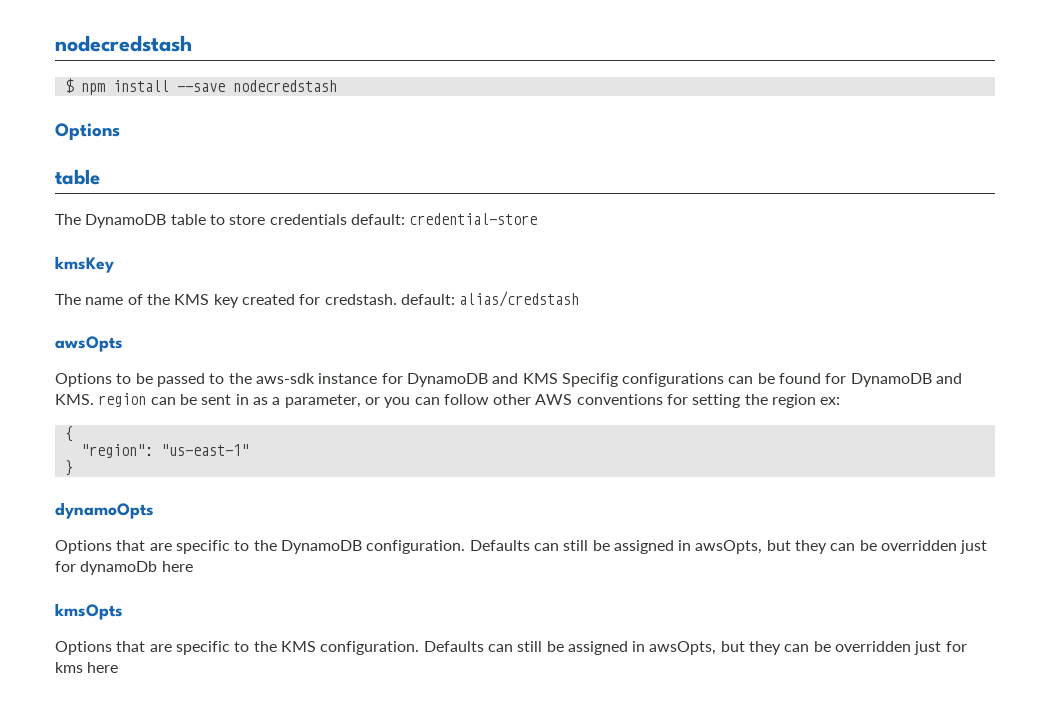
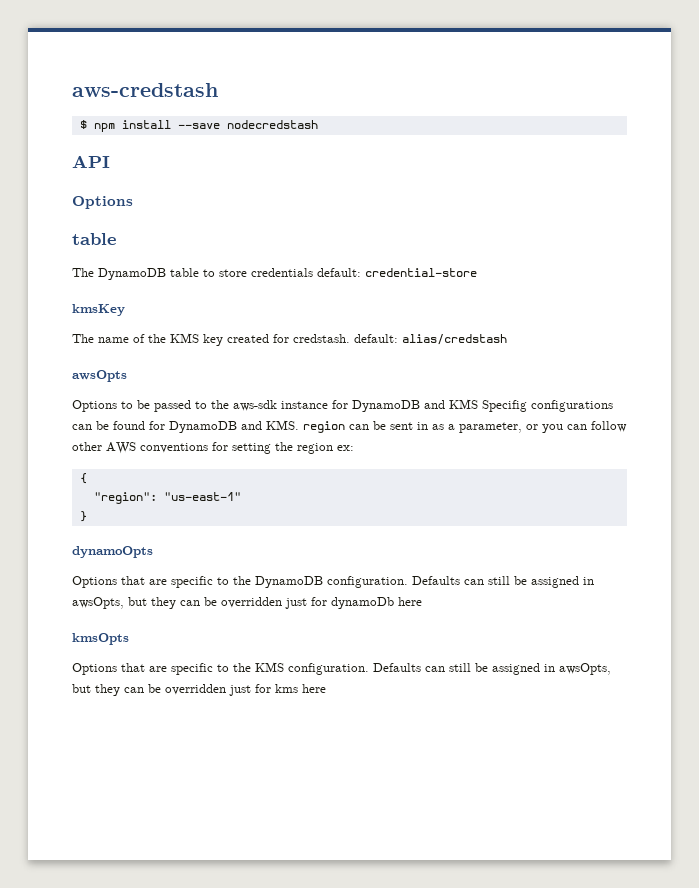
[55,35,192,52] nodecredstash -> [72,83,218,97] aws-credstash
(337, 86) none -> [72,155,110,168] // API

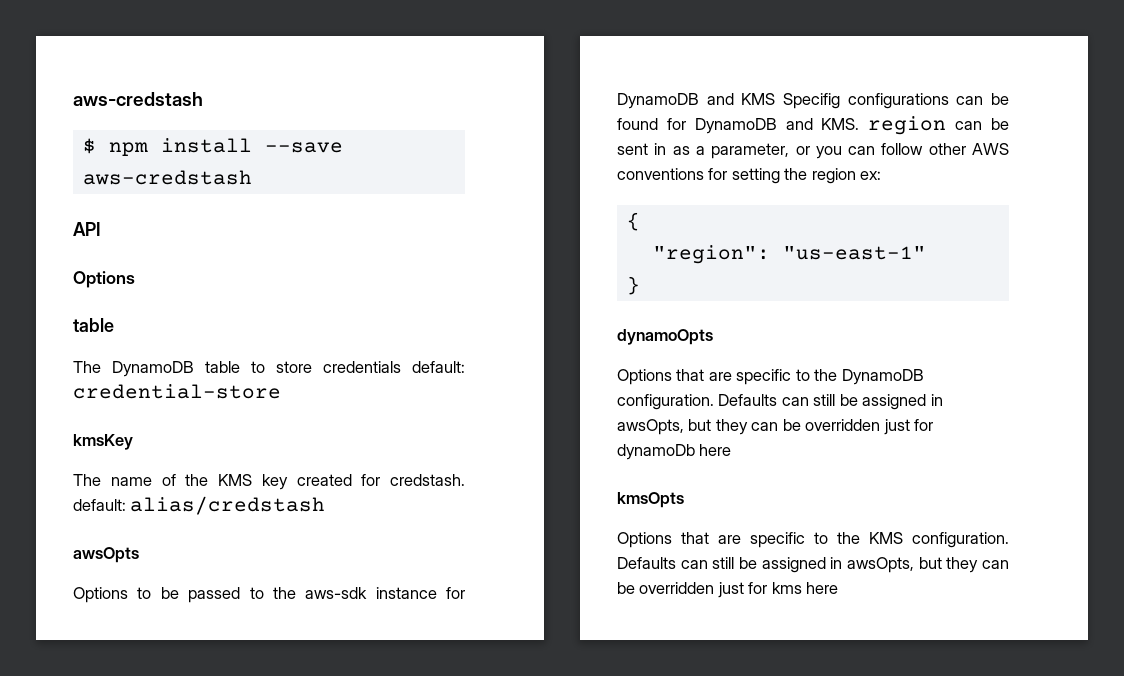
[226,120,318,129] nodecredstash -> [82,170,252,185] aws-credstash

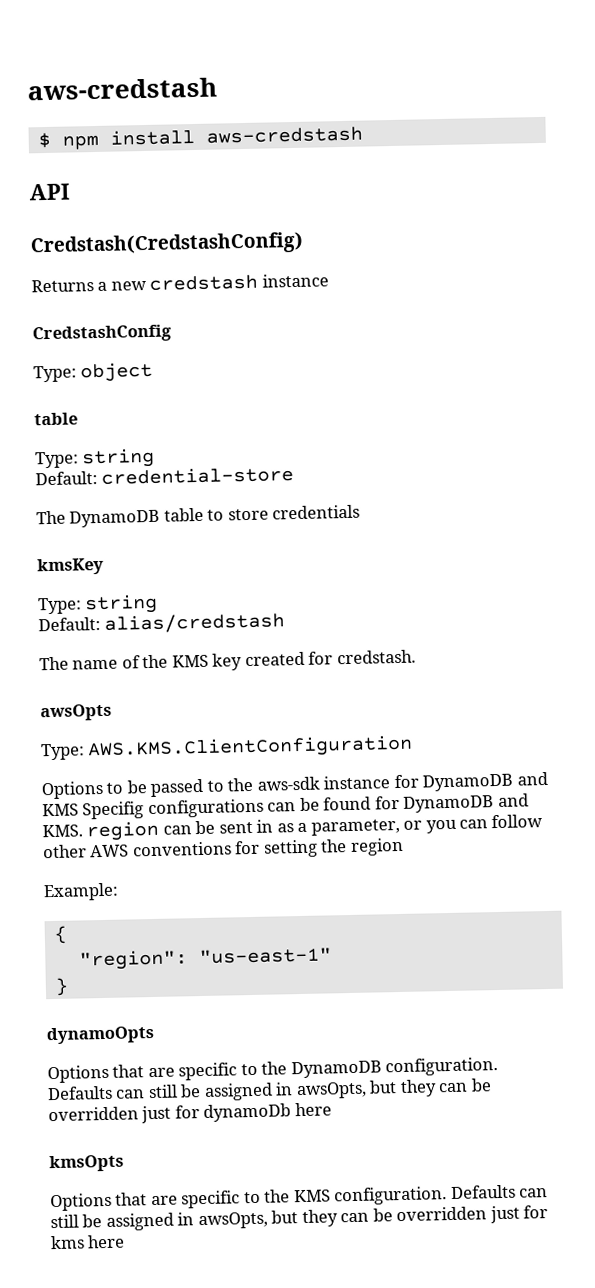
[264,142,343,153] --save -> (195, 137) none
[73,271,135,288] [73,318,114,332] Options // table -> [30,231,304,258] [31,273,329,293] [32,324,172,344] [33,361,154,383] [34,412,78,426] [35,447,156,469] [35,466,295,486] Credstash(CredstashConfig) // Returns a new credstash instance // CredstashConfig // Type: object // table // Type: string // Default: credential-store
[412,361,465,373] [73,384,281,399] default: credential-store -> (361, 512) none
(133, 442) none -> [38,593,159,615] [38,612,286,634] // Type: string // Default: alias/credstash
[73,496,326,515] default: alias/credstash -> (416, 657) none
(139, 555) none -> [40,734,414,761] // Type: AWS.KMS.ClientConfiguration
[860,171,882,180] ex: -> [43,882,119,902] // Example:

